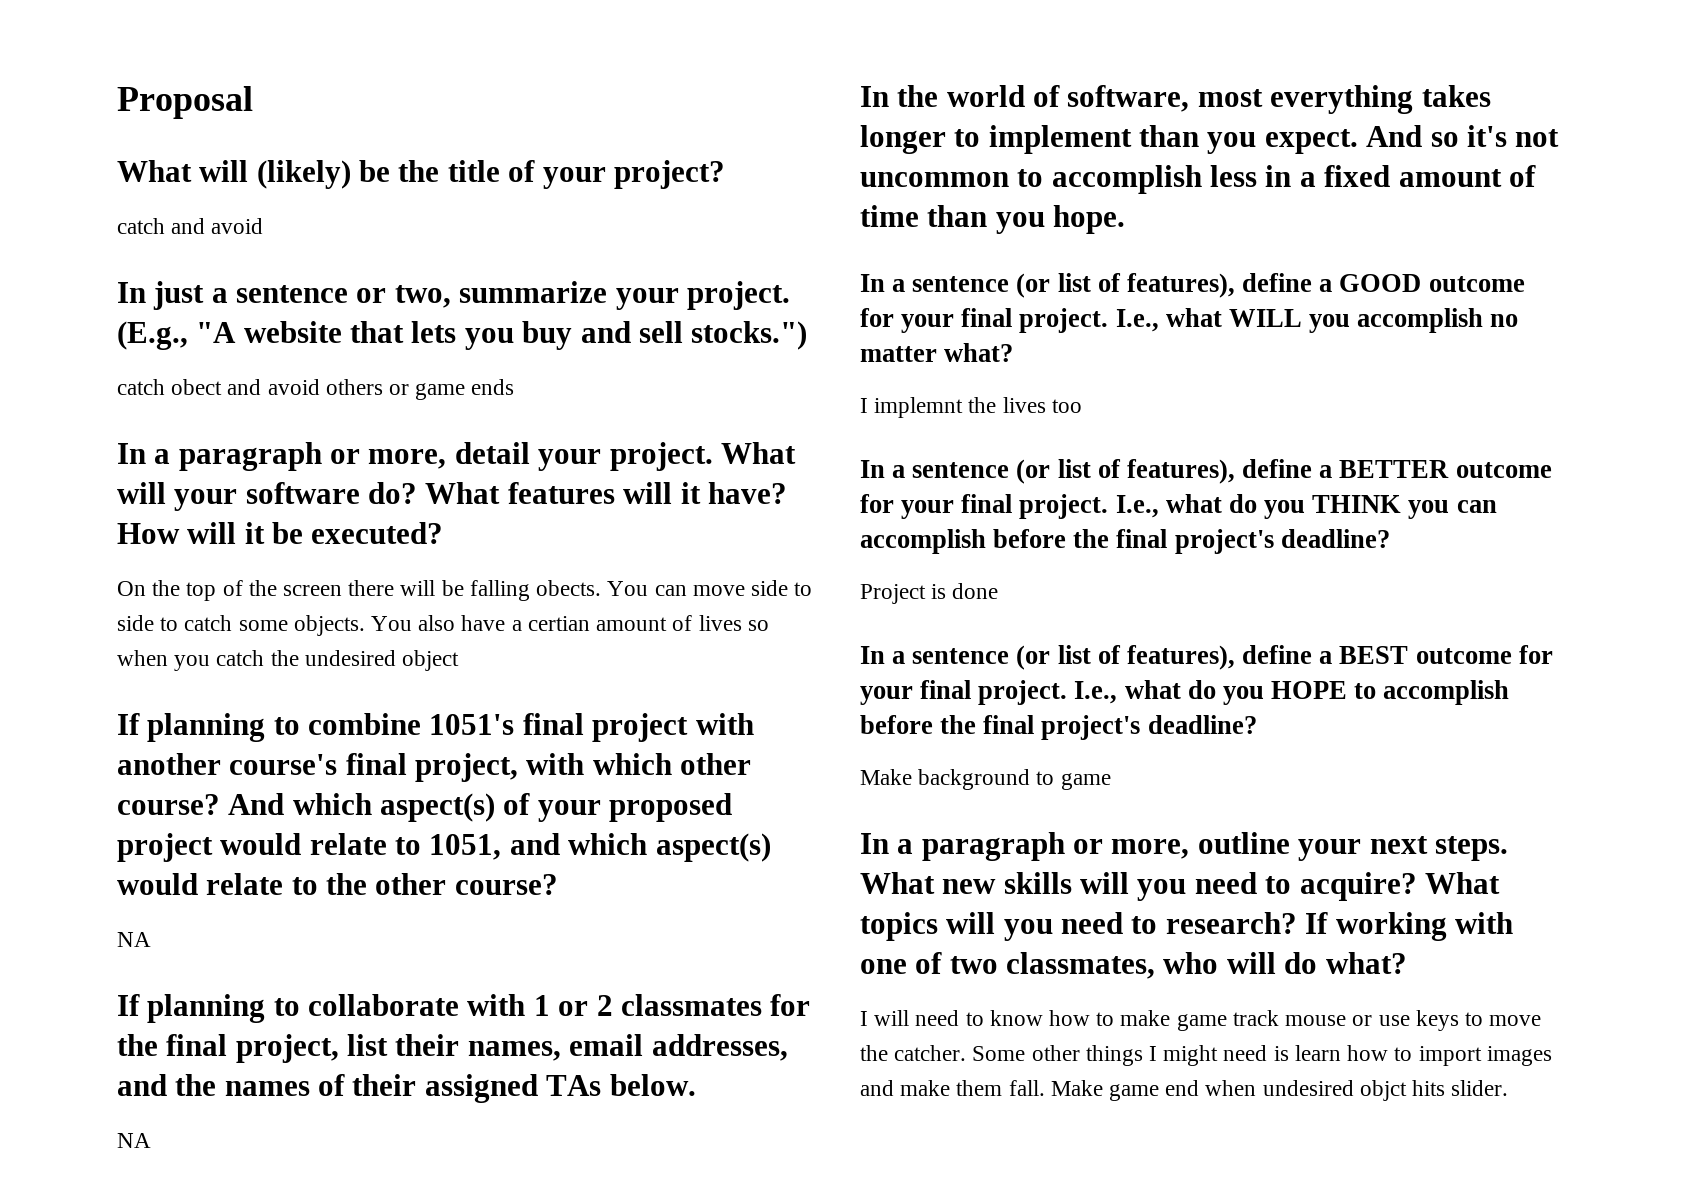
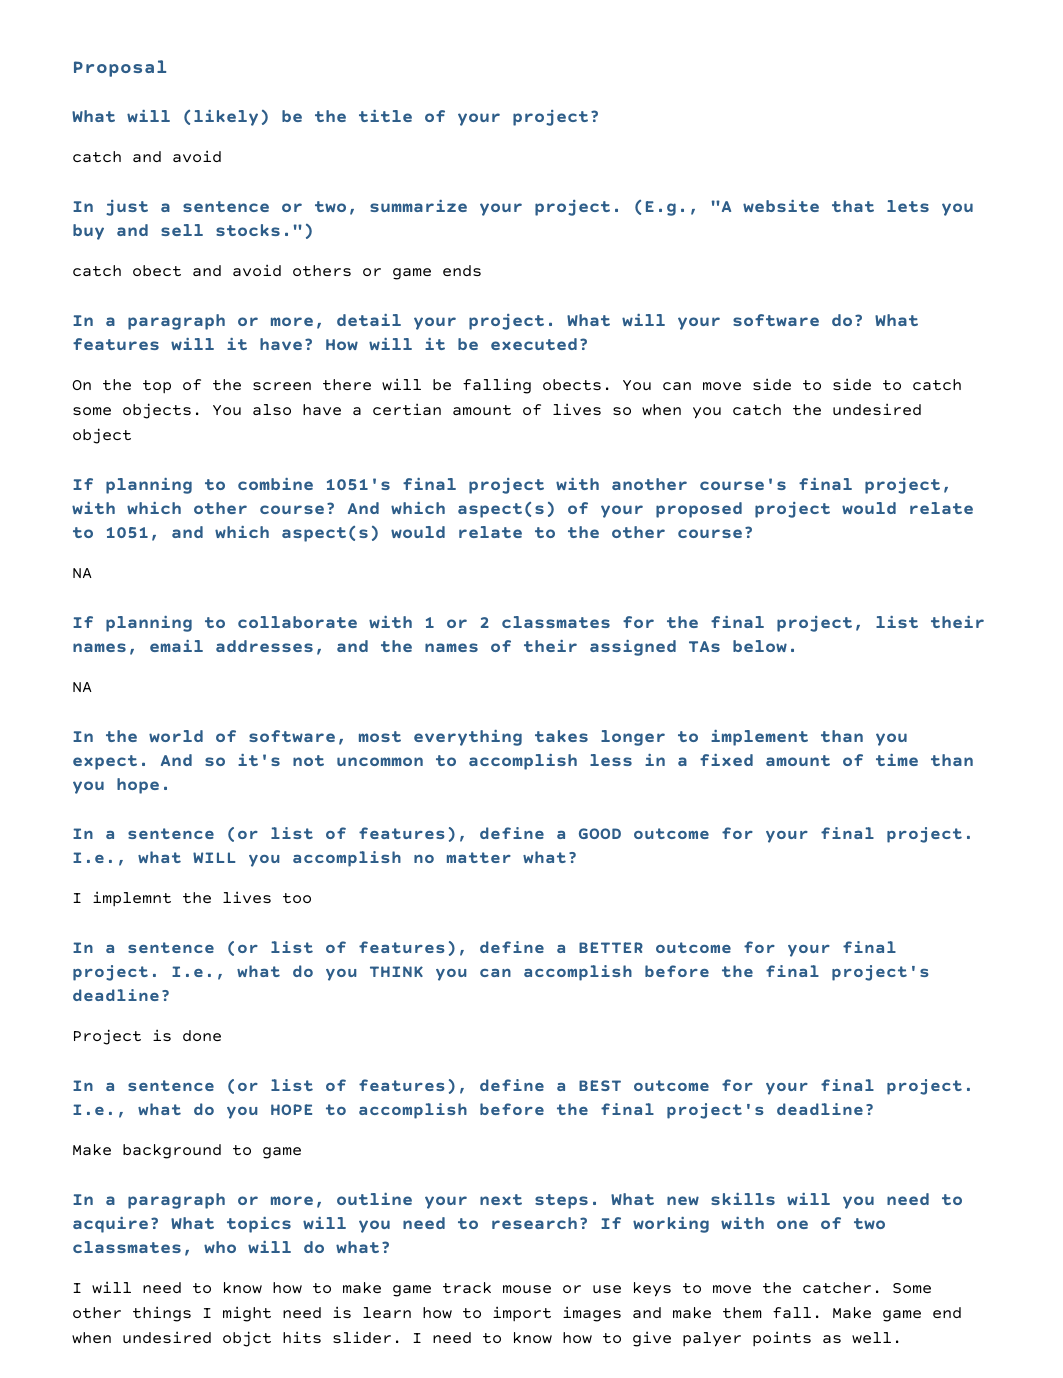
(1509, 1088) none -> [412,1331,902,1347] I need to know how to give palyer points as well.

